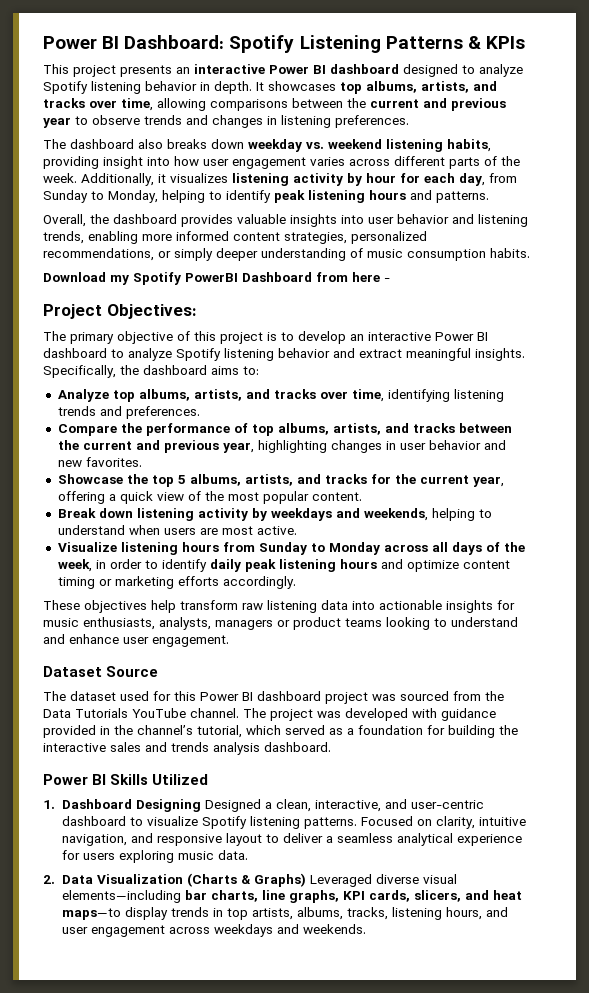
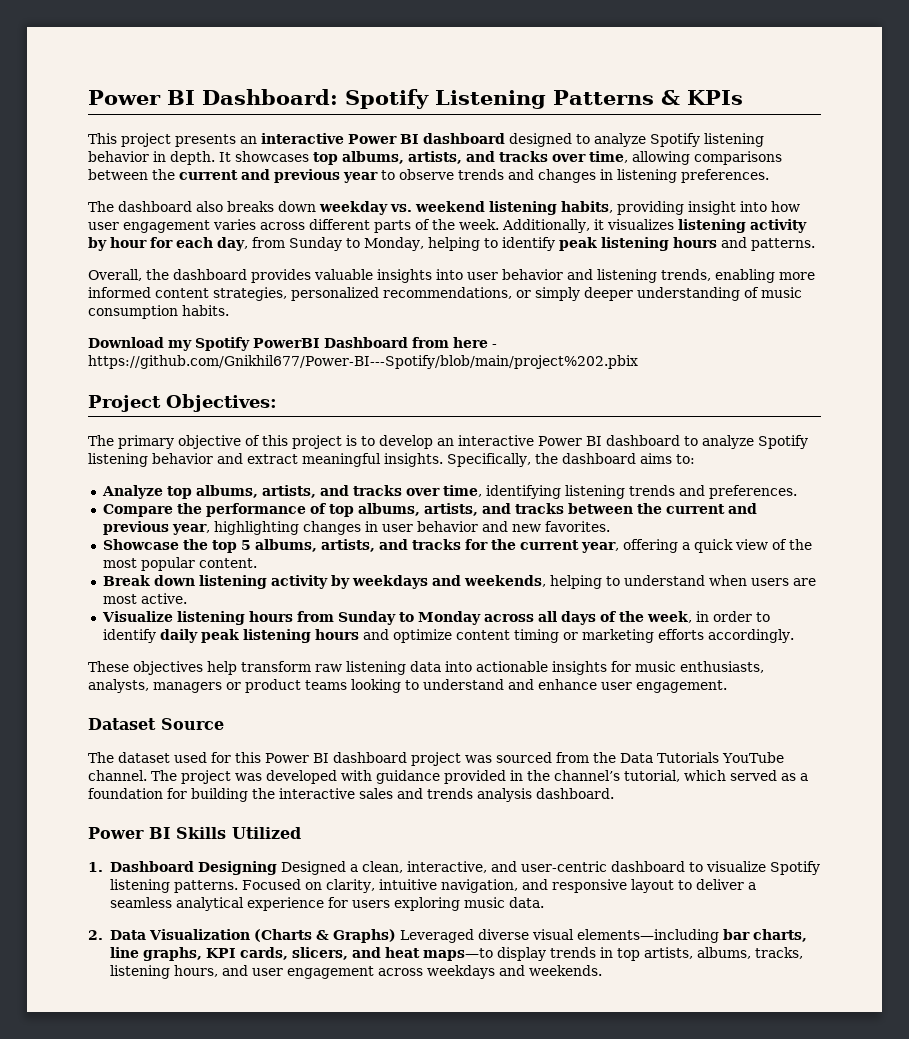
(390, 280) none -> [88,355,638,369] https://github.com/Gnikhil677/Power-BI---Spotify/blob/main/project%202.pbix

